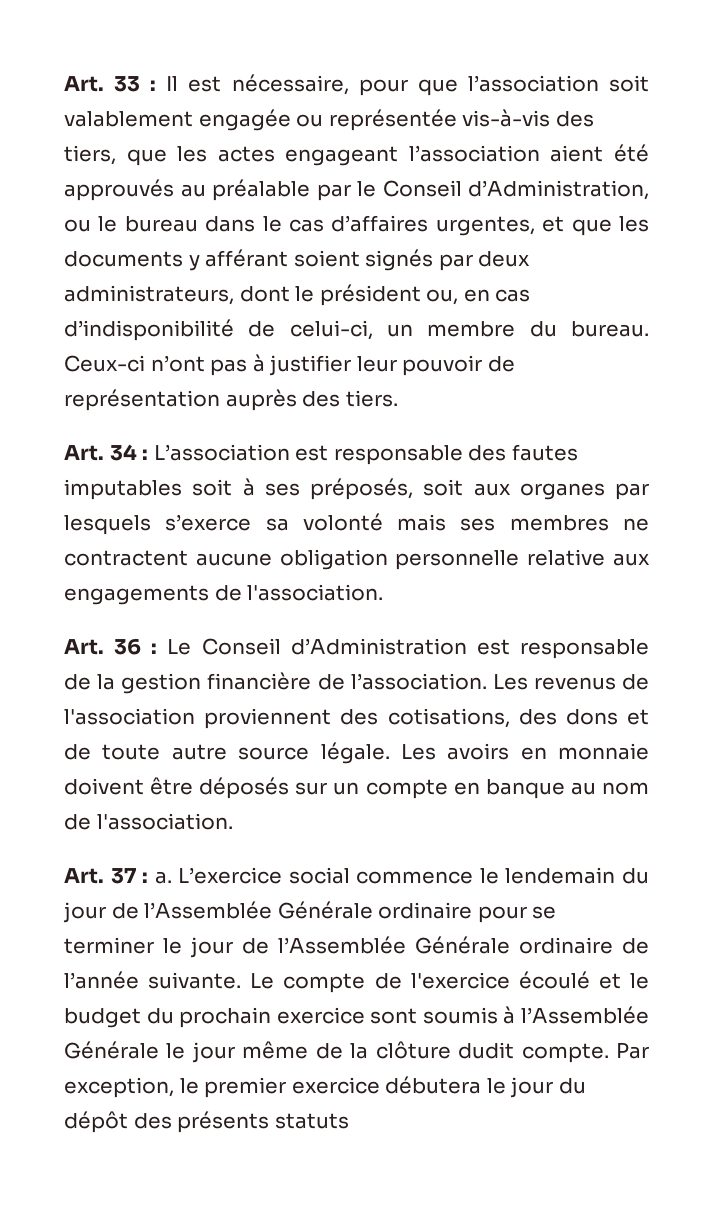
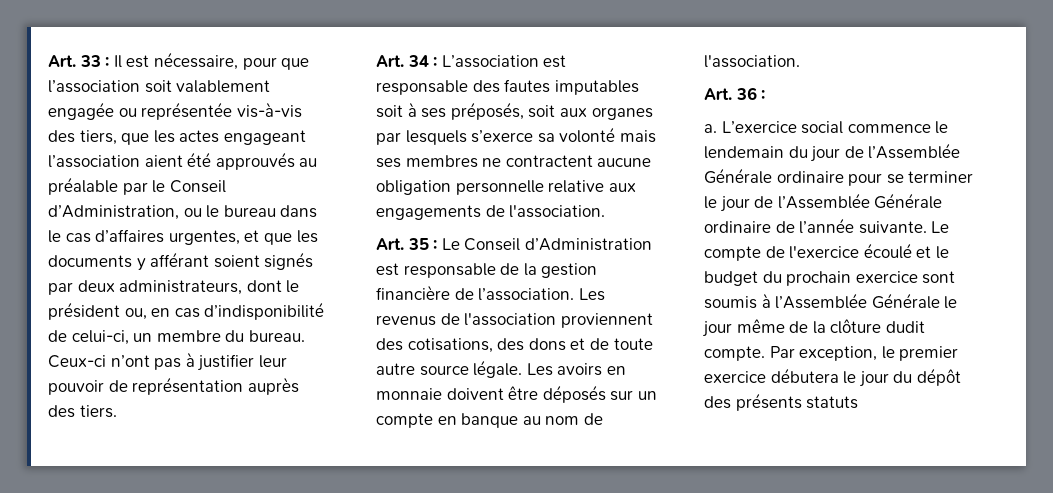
[114,638,142,655] 36 -> [407,238,429,250] 35
[110,868,149,884] 37 : -> [735,87,766,100] 36 : //

